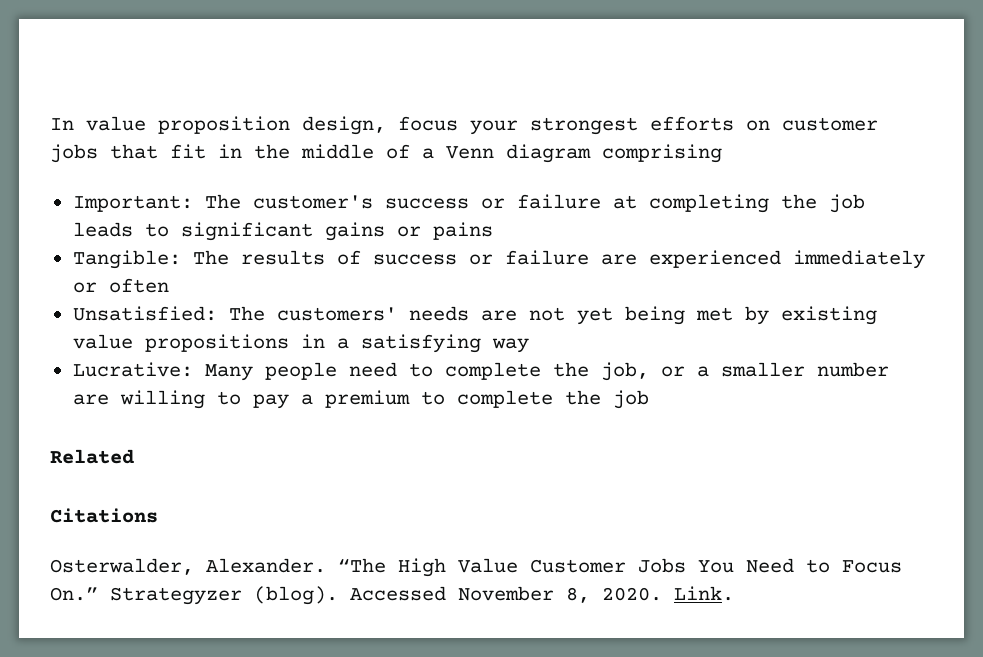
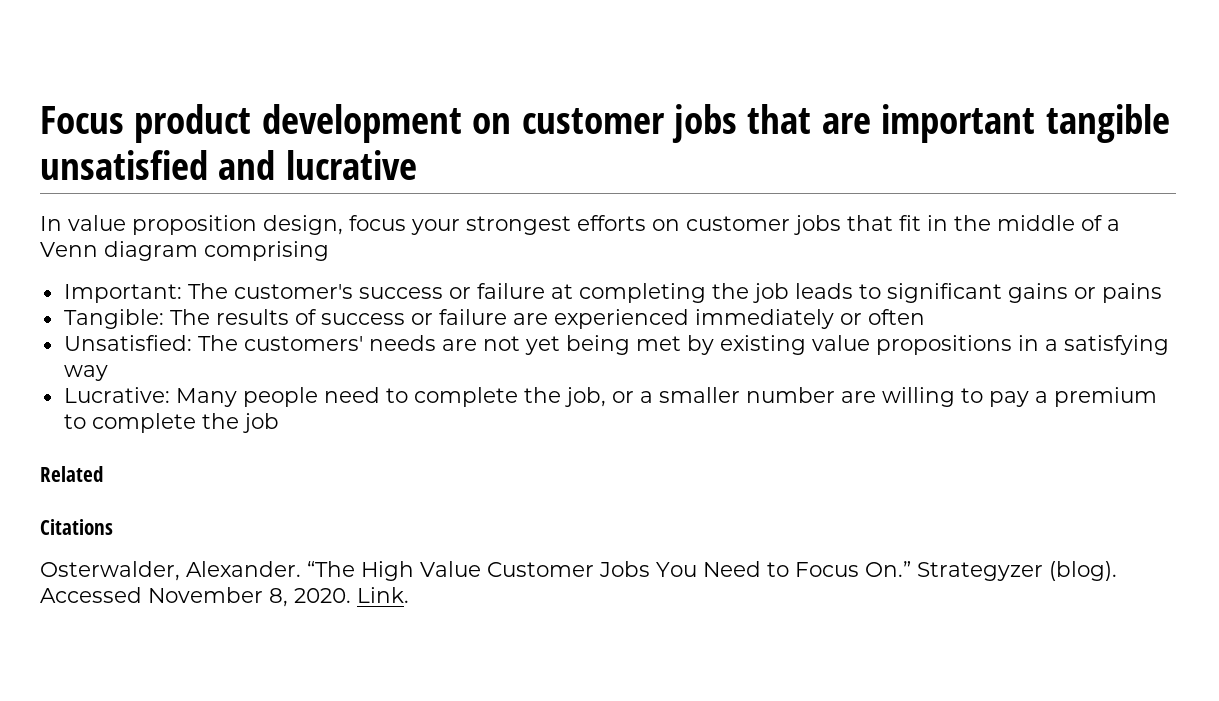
(50, 124) none -> [40,104,1170,143] [40,150,417,180] Focus product development on customer jobs that are important tangible unsatisfied and lucrative //

